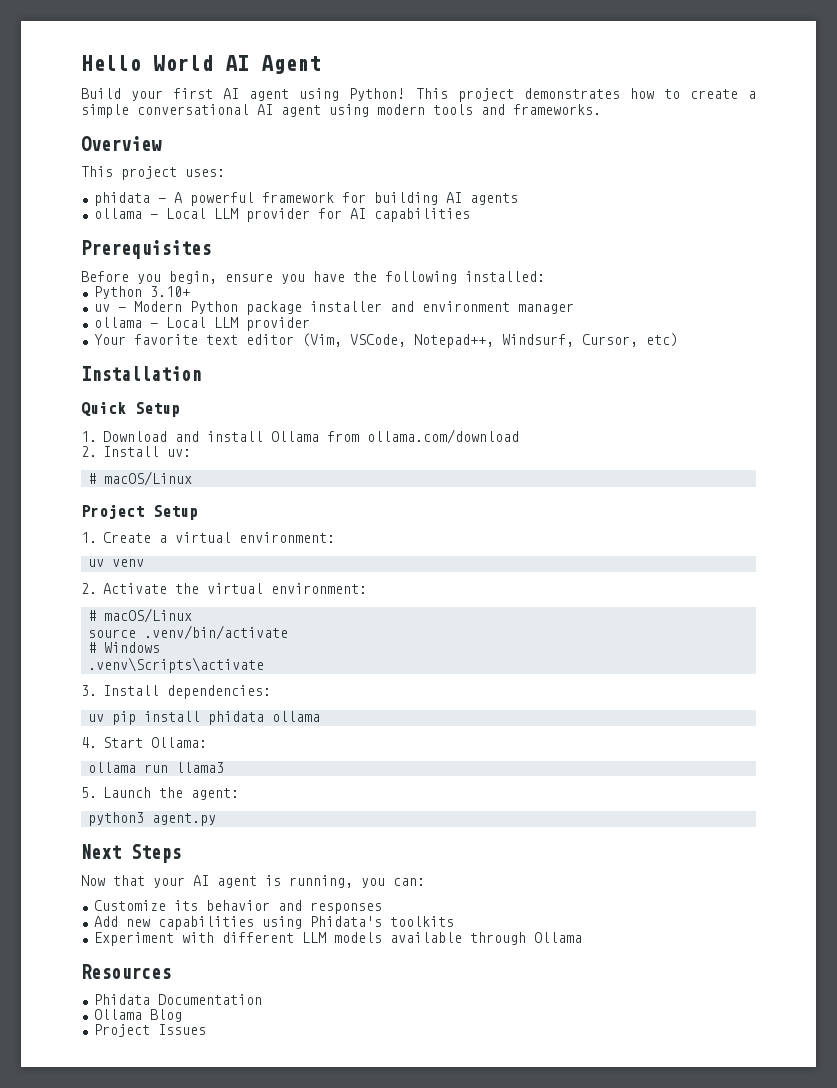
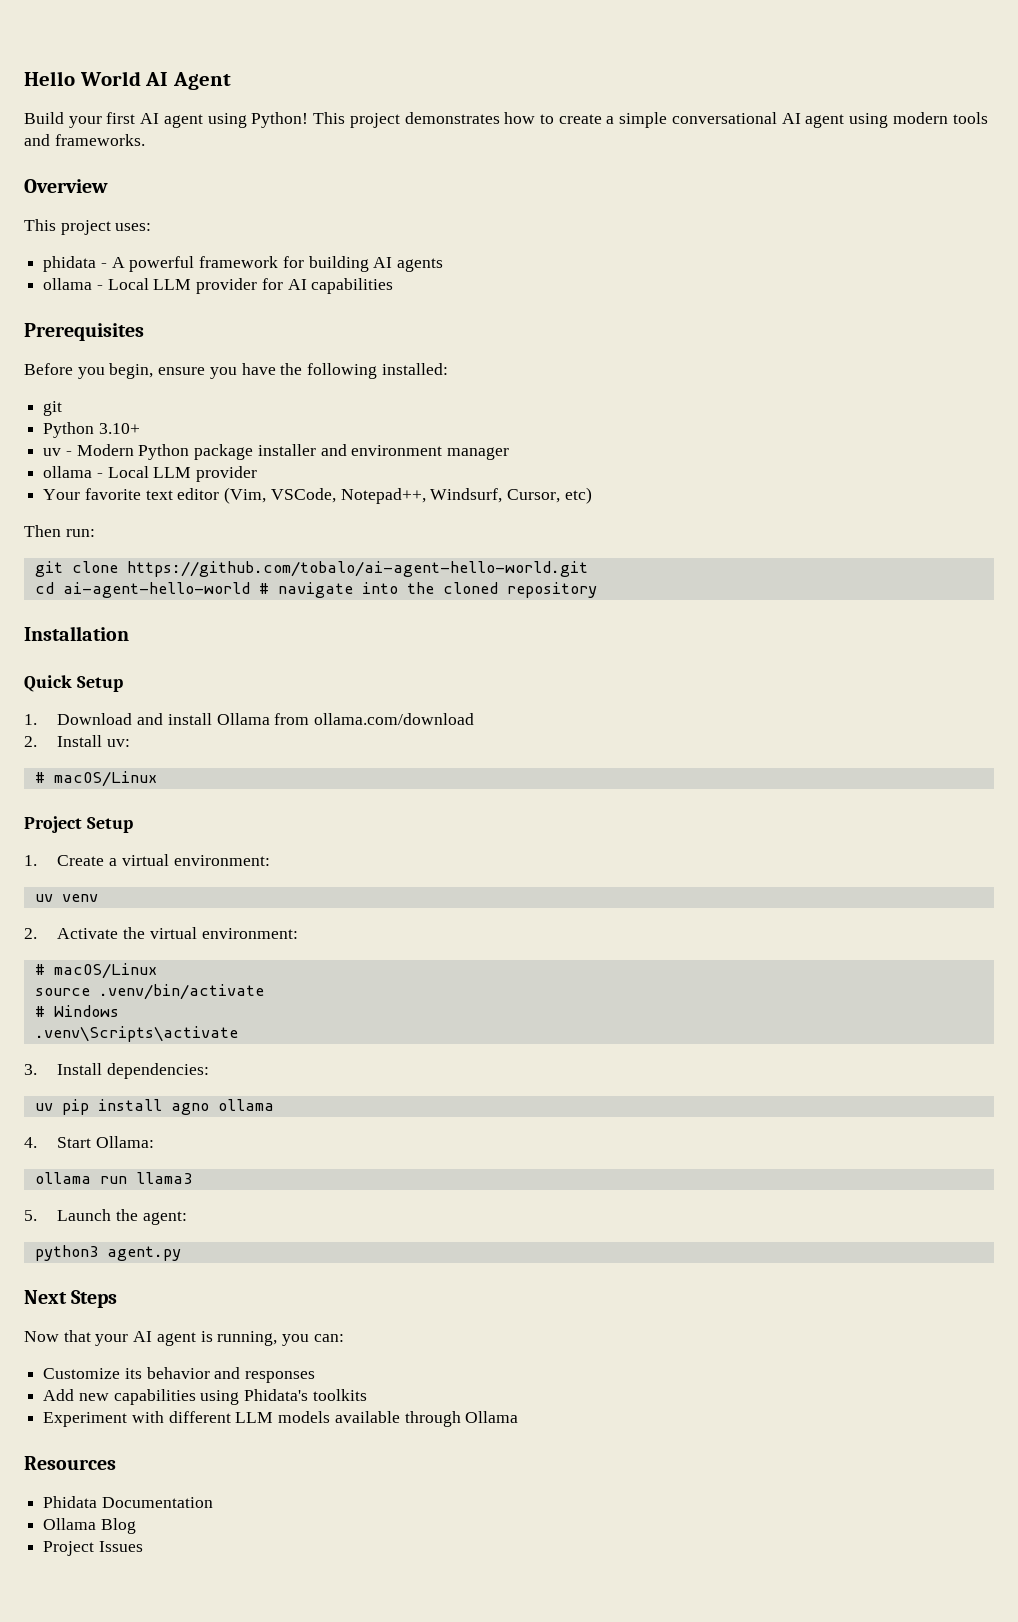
(545, 276) none -> [43,401,63,416] // git
(678, 340) none -> [24,525,95,537] [34,561,588,577] [34,582,597,598] // Then run: // git clone https://github.com/tobalo/ai-agent-hello-world.git // cd ai-agent-hello-world # navigate into the cloned repository
[207,711,264,725] phidata -> [170,1103,209,1115] agno

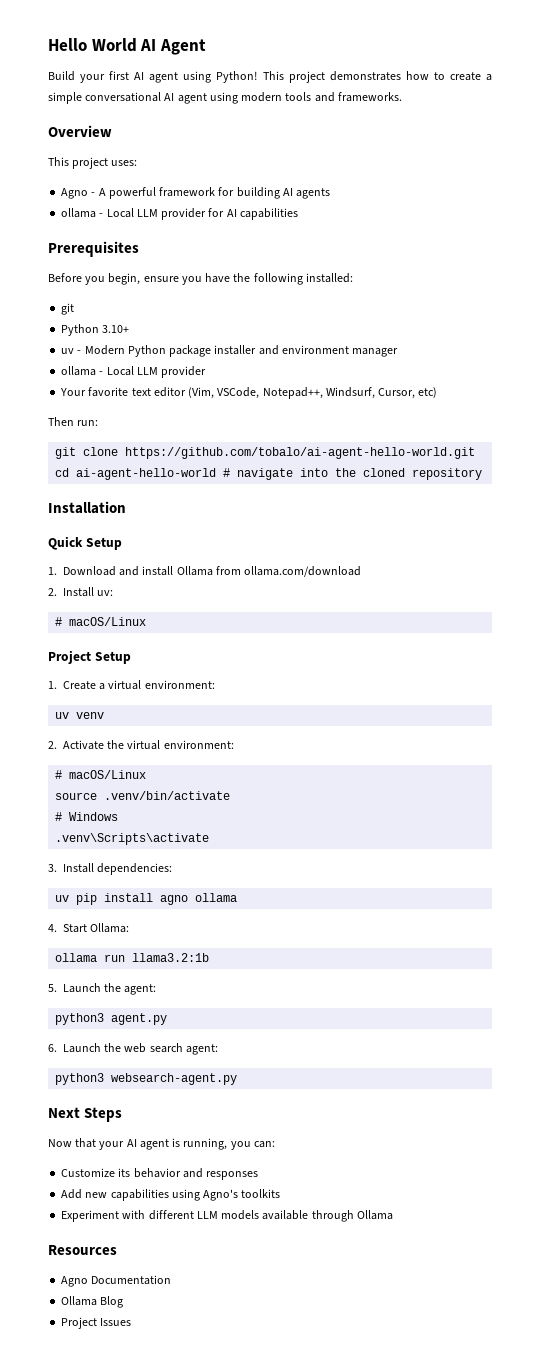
[43,256,97,272] phidata -> [61,188,89,199] Agno
[135,1172,192,1184] llama3 -> [132,953,210,962] llama3.2:1b
(181, 1253) none -> [48,1043,218,1055] [55,1073,238,1085] // 6. Launch the web search agent: // python3 websearch-agent.py
[244,1389,309,1401] Phidata's -> [203,1189,239,1201] Agno's
[43,1496,98,1508] Phidata -> [61,1276,89,1287] Agno

